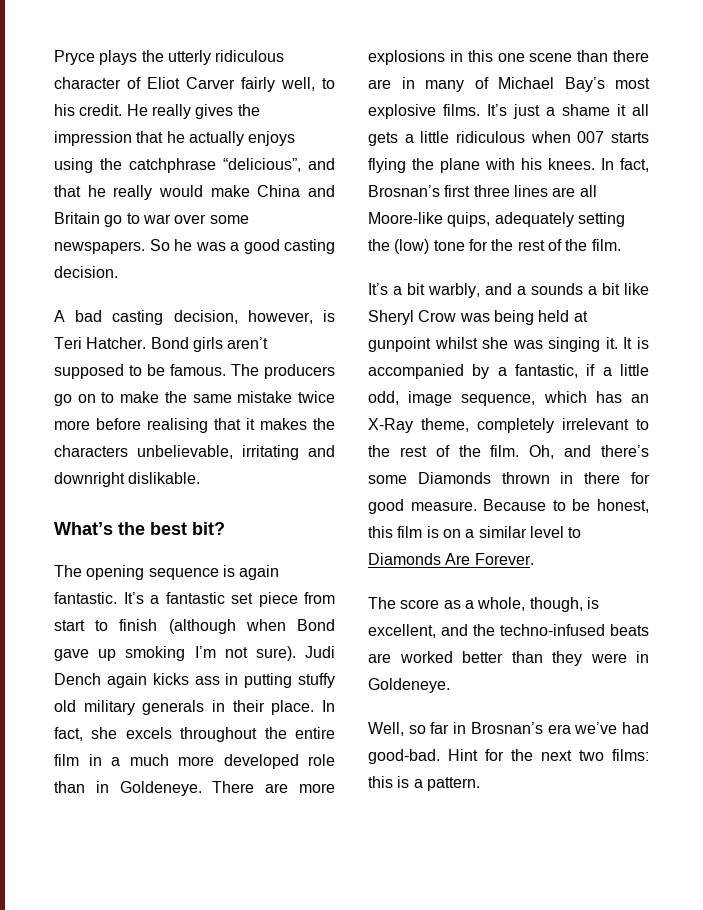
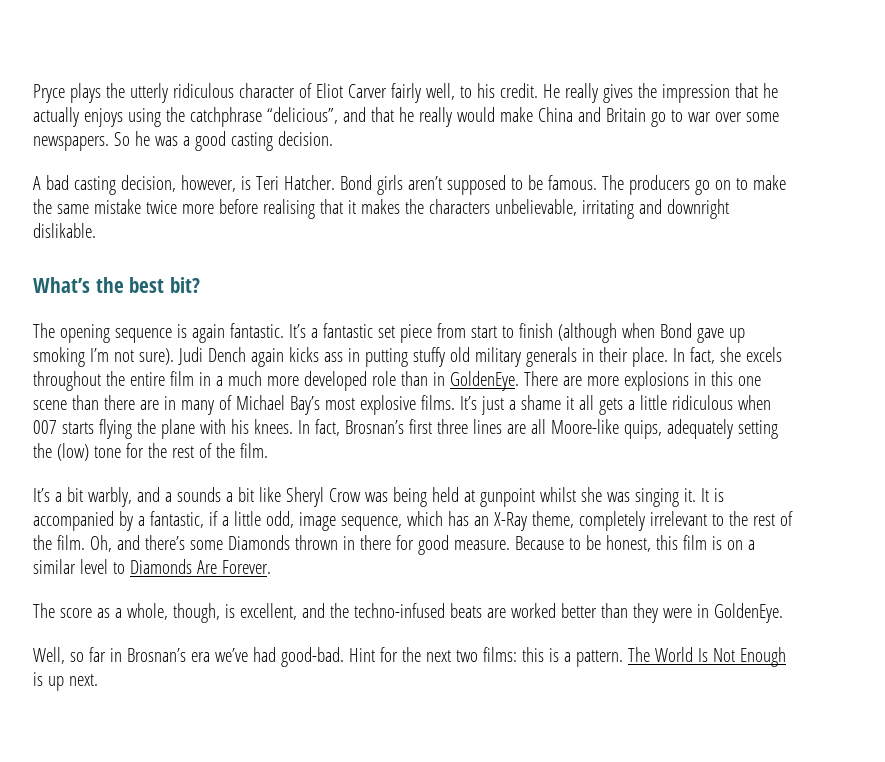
[119,781,202,796] Goldeneye. -> [449,371,519,391] GoldenEye.
[368,678,450,693] Goldeneye. -> [713,603,783,623] GoldenEye.
(480, 784) none -> [627,647,786,667] [33,672,98,691] The World Is Not Enough is up next.

